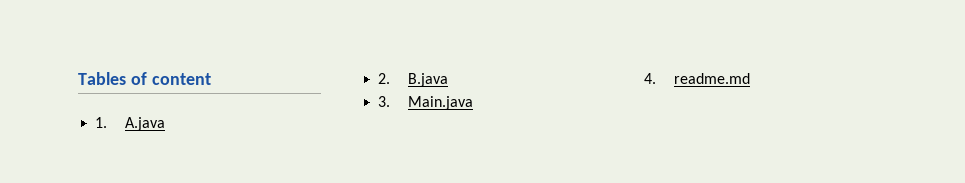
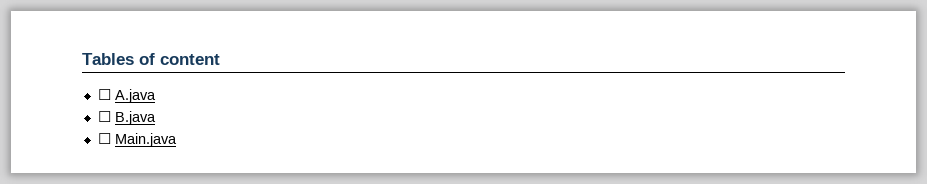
[95,117,108,128] 1. -> [97,89,111,100] ☐
[378,73,391,84] 2. -> [97,111,111,122] ☐
[378,96,391,107] 3. -> [97,133,111,144] ☐
[644,73,751,84] // 4. readme.md -> (177, 140) none

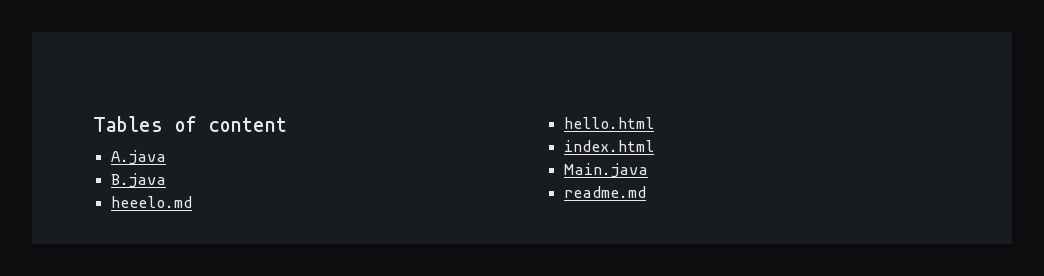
[97,89,111,100] ☐ -> (287, 124) none
[97,111,111,122] ☐ -> (167, 157) none
[97,133,111,144] ☐ -> [111,196,193,208] [564,117,655,129] [564,140,655,152] heeelo.md // hello.html // index.html //
(177, 140) none -> [564,186,647,198] // readme.md

